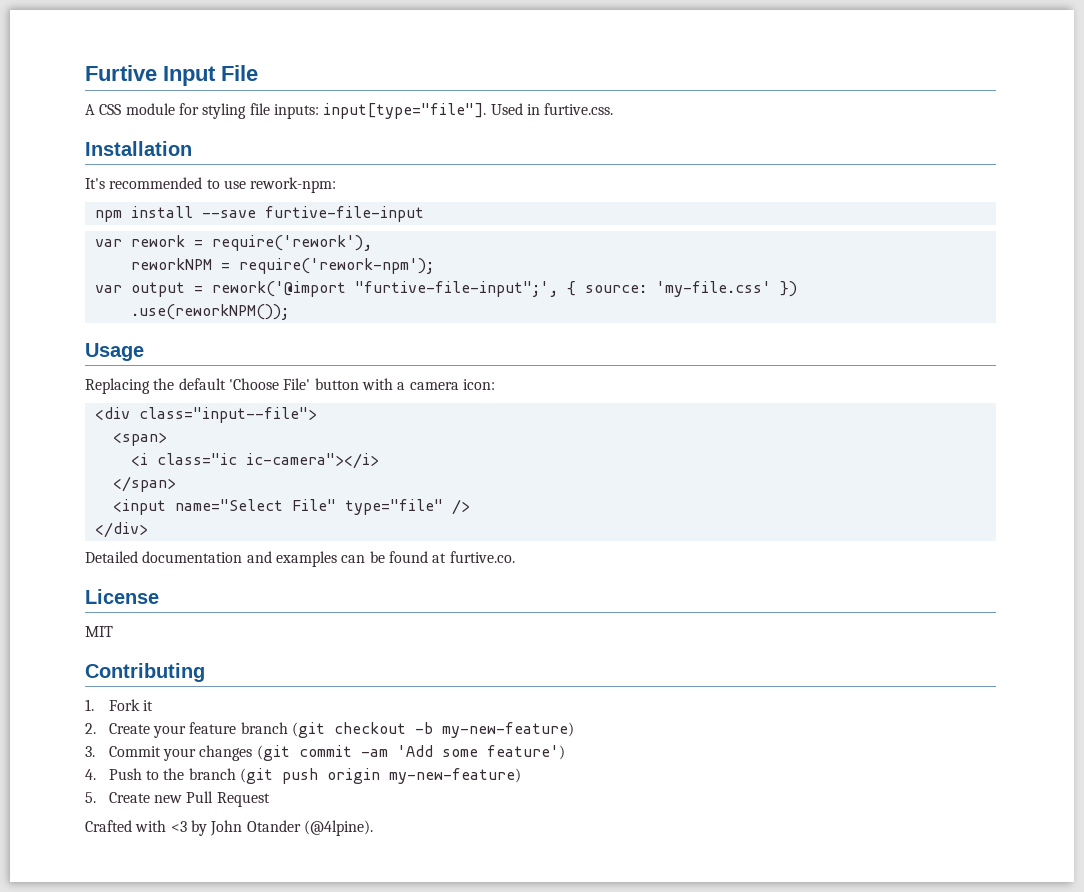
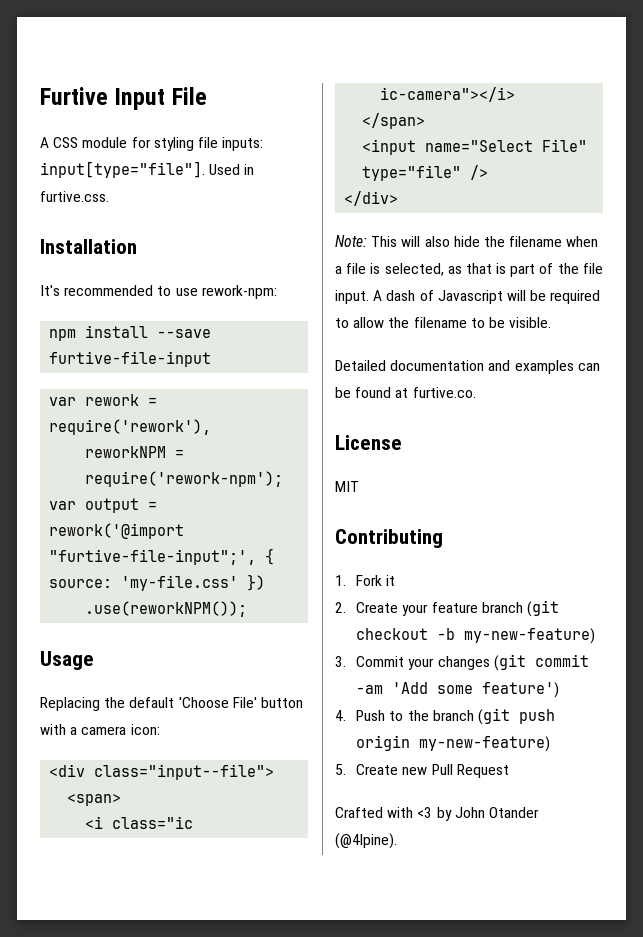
(148, 530) none -> [335,235,599,247] [335,263,603,277] [335,290,601,304] [335,317,552,328] // Note: This will also hide the filename when a file is selected, as that is part of the file input. A dash of Javascript will be required to allow the filename to be visible.

